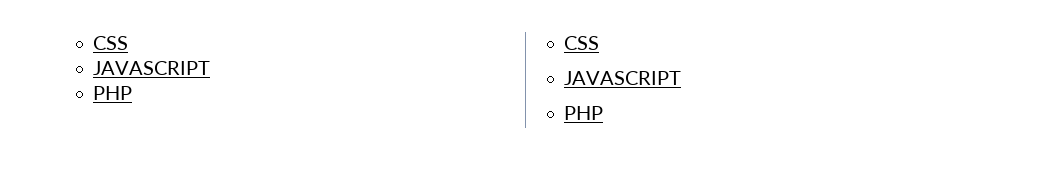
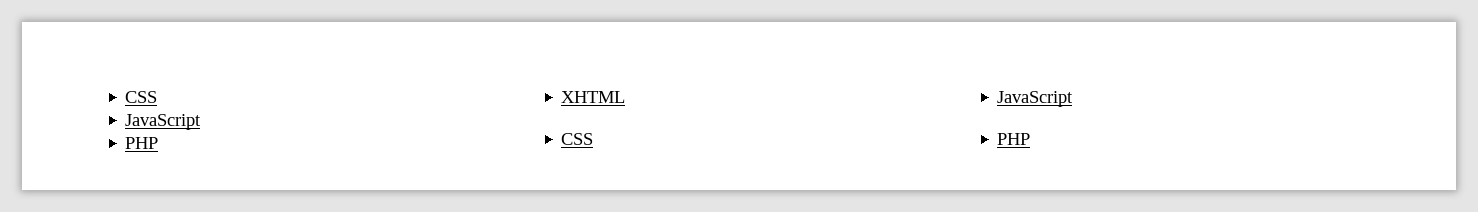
[93,36,129,50] [93,61,211,75] [93,86,133,100] [564,36,600,50] [564,71,682,85] CSS // JAVASCRIPT // PHP // CSS // JAVASCRIPT -> [125,91,158,103] [125,114,202,130] [125,137,159,149] [561,91,626,103] [561,133,594,145] [997,91,1074,107] CSS // JavaScript // PHP // XHTML // CSS // JavaScript

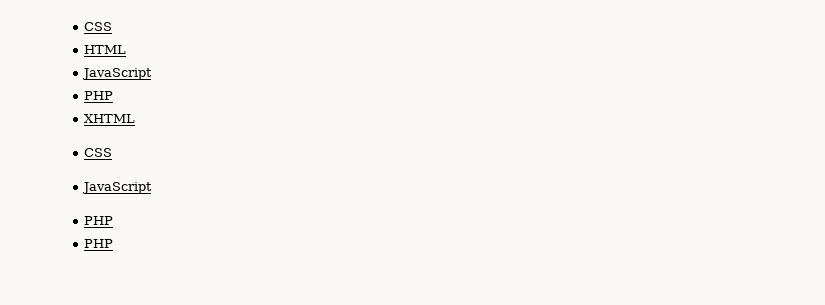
[125,91,158,103] CSS -> [84,22,113,31] [84,45,127,54] CSS // HTML
(1031, 139) none -> [84,239,114,248] // PHP

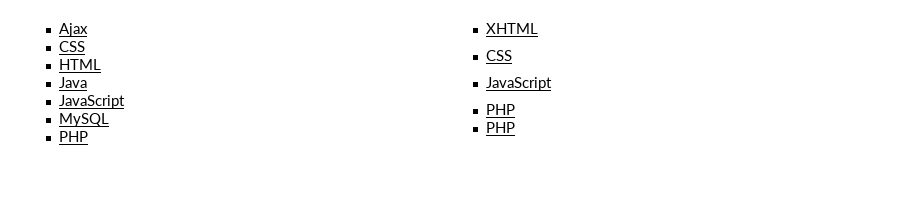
(84, 26) none -> [58,23,88,37] Ajax //
[82,68,153,80] // JavaScript -> [58,77,87,88] [58,95,125,109] [58,113,109,127] // Java // JavaScript // MySQL

